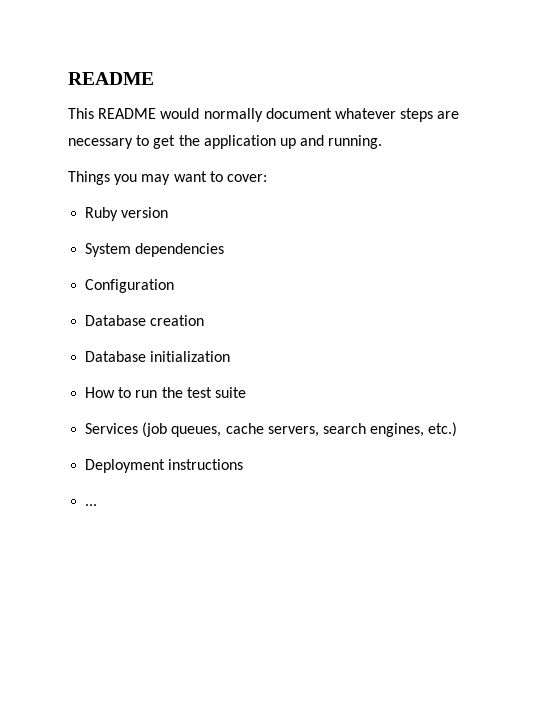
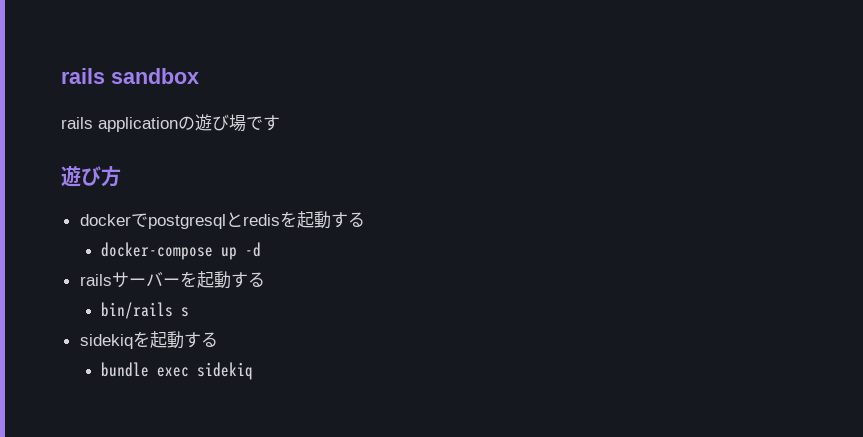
[68,72,154,85] [68,108,460,122] [68,135,383,149] [68,171,267,185] [85,207,169,221] [85,243,225,257] [85,279,175,293] [85,315,205,326] [85,351,231,362] [85,387,246,398] [85,422,458,437] [85,459,244,473] [85,504,98,506] README // This README would normally document whatever steps are necessary to get the application up and running. // Things you may want to cover: // Ruby version // System dependencies // Configuration // Database creation // Database initialization // How to run the test suite // Services (job queues, cache servers, search engines, etc.) // Deployment instructions // ... -> [61,68,199,84] [61,114,280,132] [61,165,121,187] [79,211,365,229] [100,242,261,260] [79,271,265,289] [100,302,189,319] [79,331,218,349] [100,362,253,380] rails sandbox // rails applicationの遊び場です // 遊び方 // dockerでpostgresqlとredisを起動する // docker-compose up -d // railsサーバーを起動する // bin/rails s // sidekiqを起動する // bundle exec sidekiq

